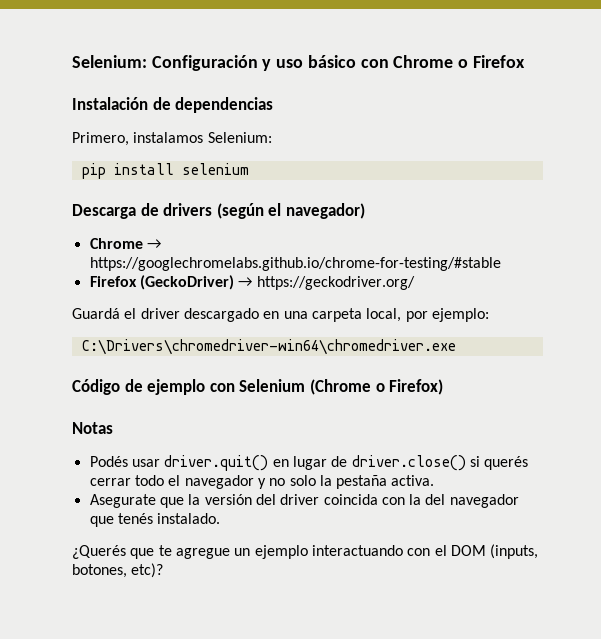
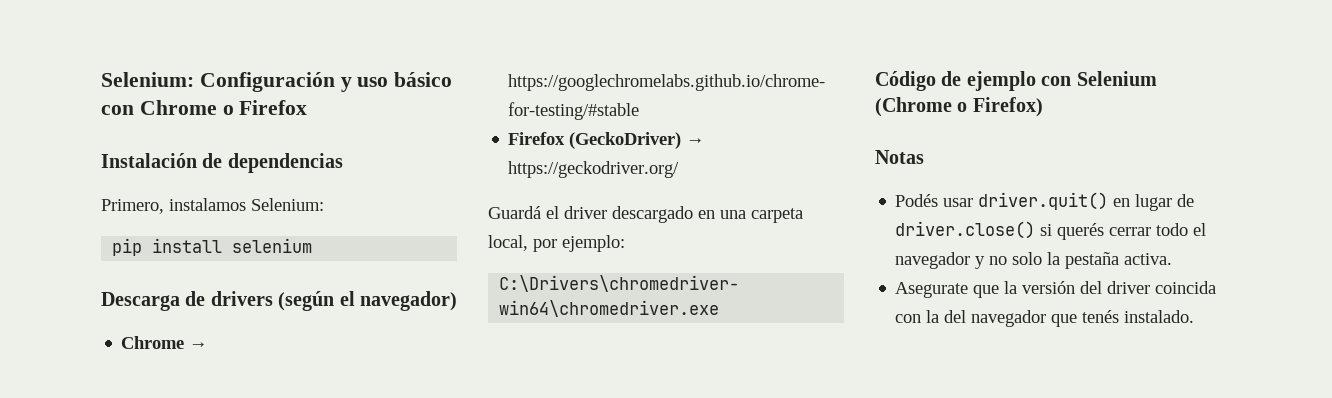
[72,544,539,559] [72,563,164,578] // ¿Querés que te agregue un ejemplo interactuando con el DOM (inputs, botones, etc)? -> (1195, 316) none

